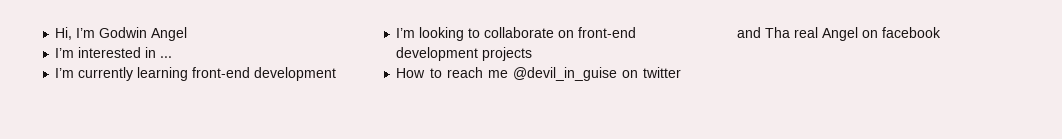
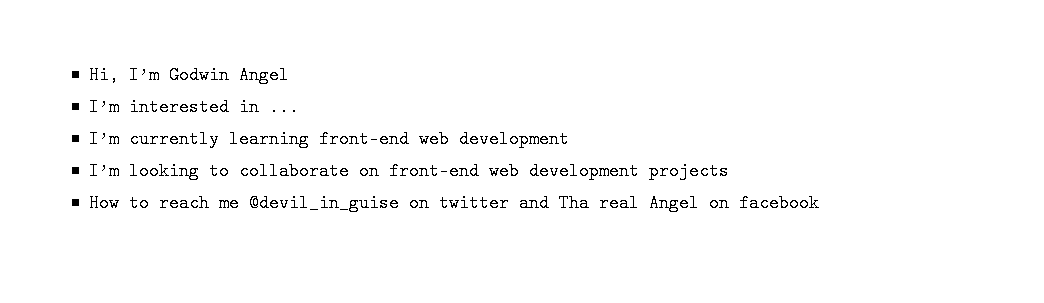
(251, 72) none -> [418,130,449,148] web
(637, 32) none -> [488,162,519,180] web

